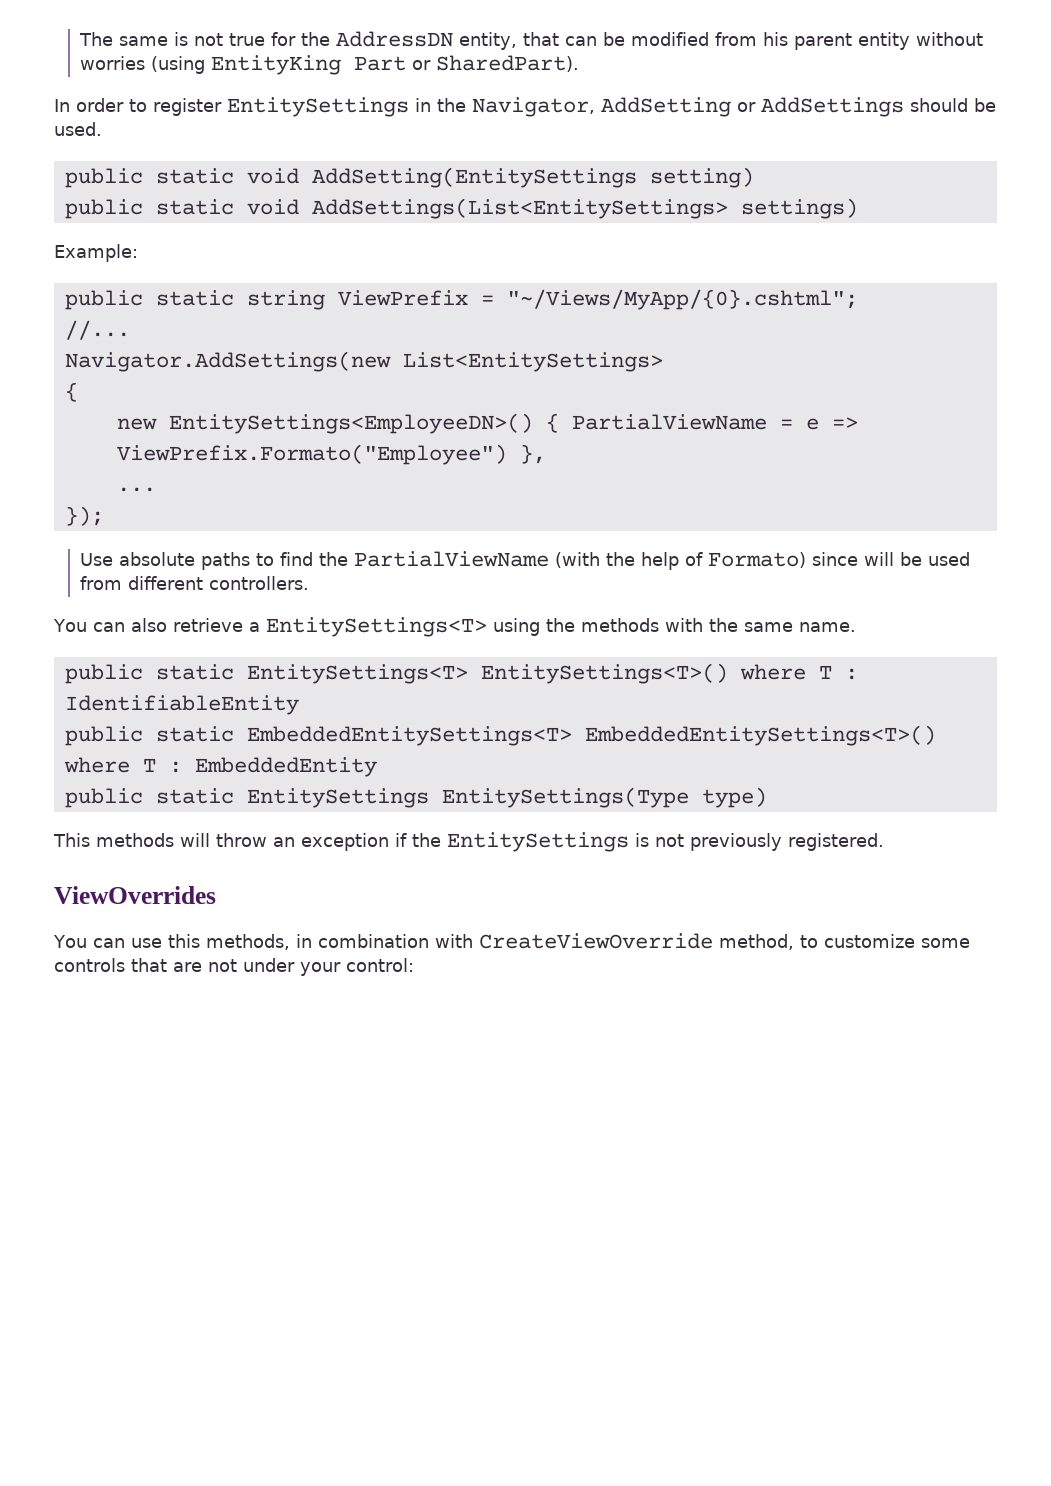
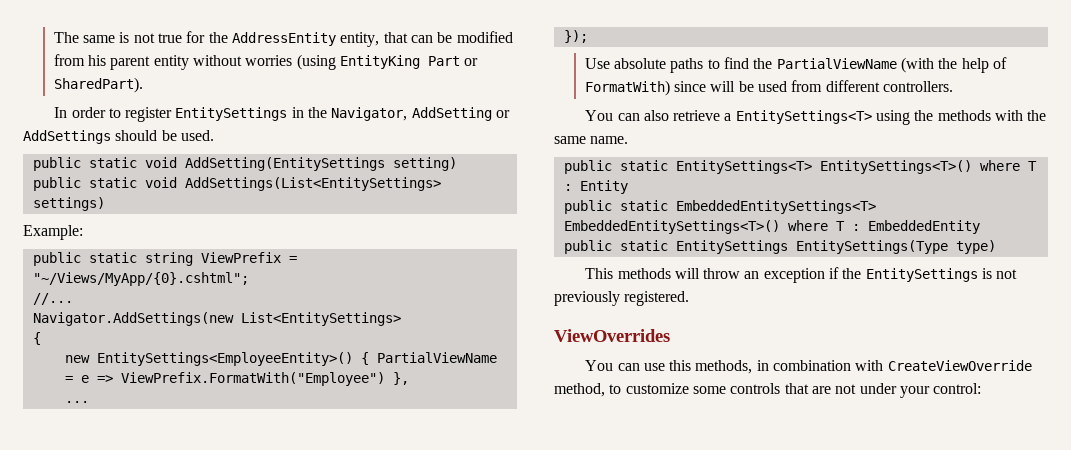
[336,31,454,47] AddressDN -> [231,32,336,46] AddressEntity
[168,413,533,434] EntitySettings<EmployeeDN>() -> [96,352,353,366] EntitySettings<EmployeeEntity>()
[116,444,507,465] ViewPrefix.Formato("Employee") -> [120,372,385,386] ViewPrefix.FormatWith("Employee")
[708,552,807,568] Formato) -> [584,80,670,96] FormatWith)
[64,695,299,715] IdentifiableEntity -> [579,180,628,194] Entity

